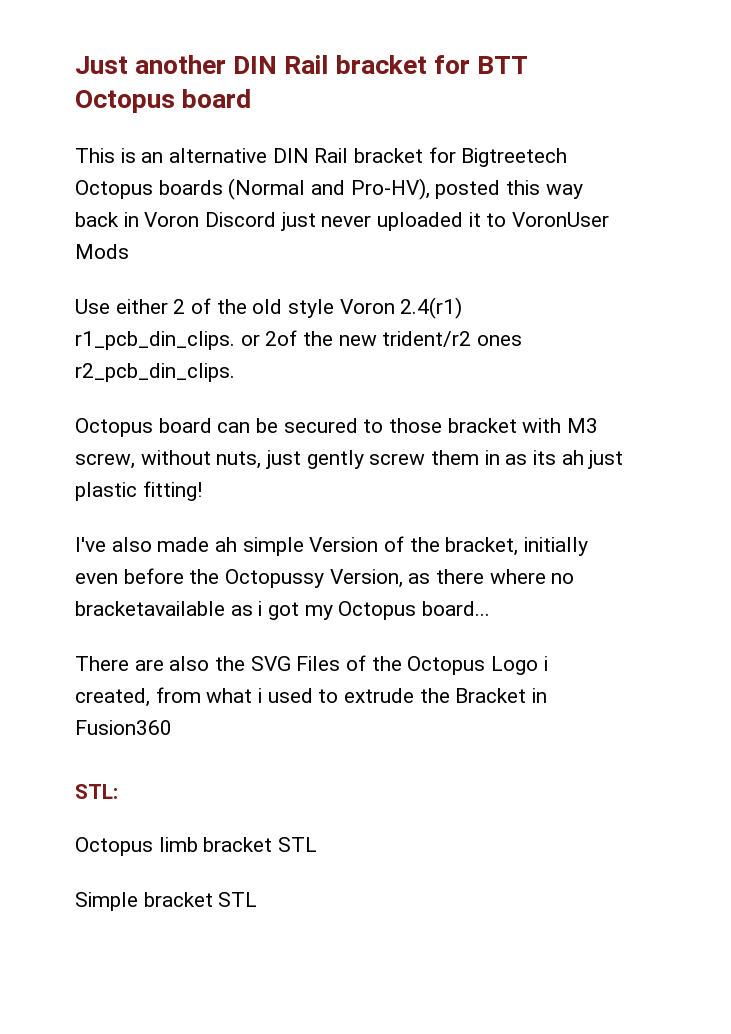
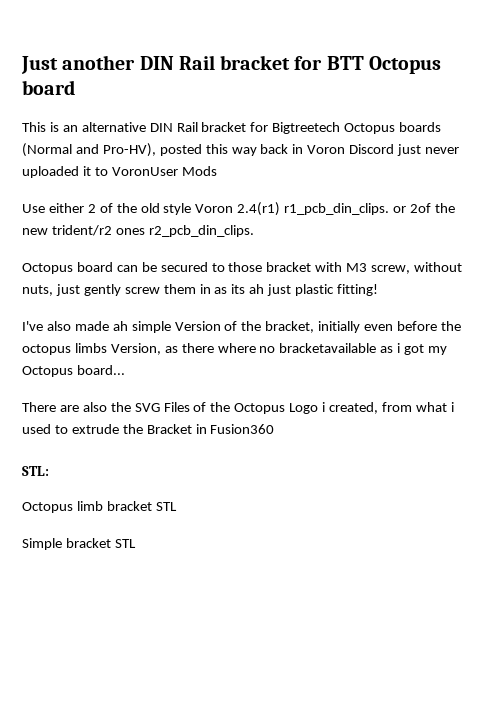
[225,569,325,588] Octopussy -> [22,343,107,355] octopus limbs

